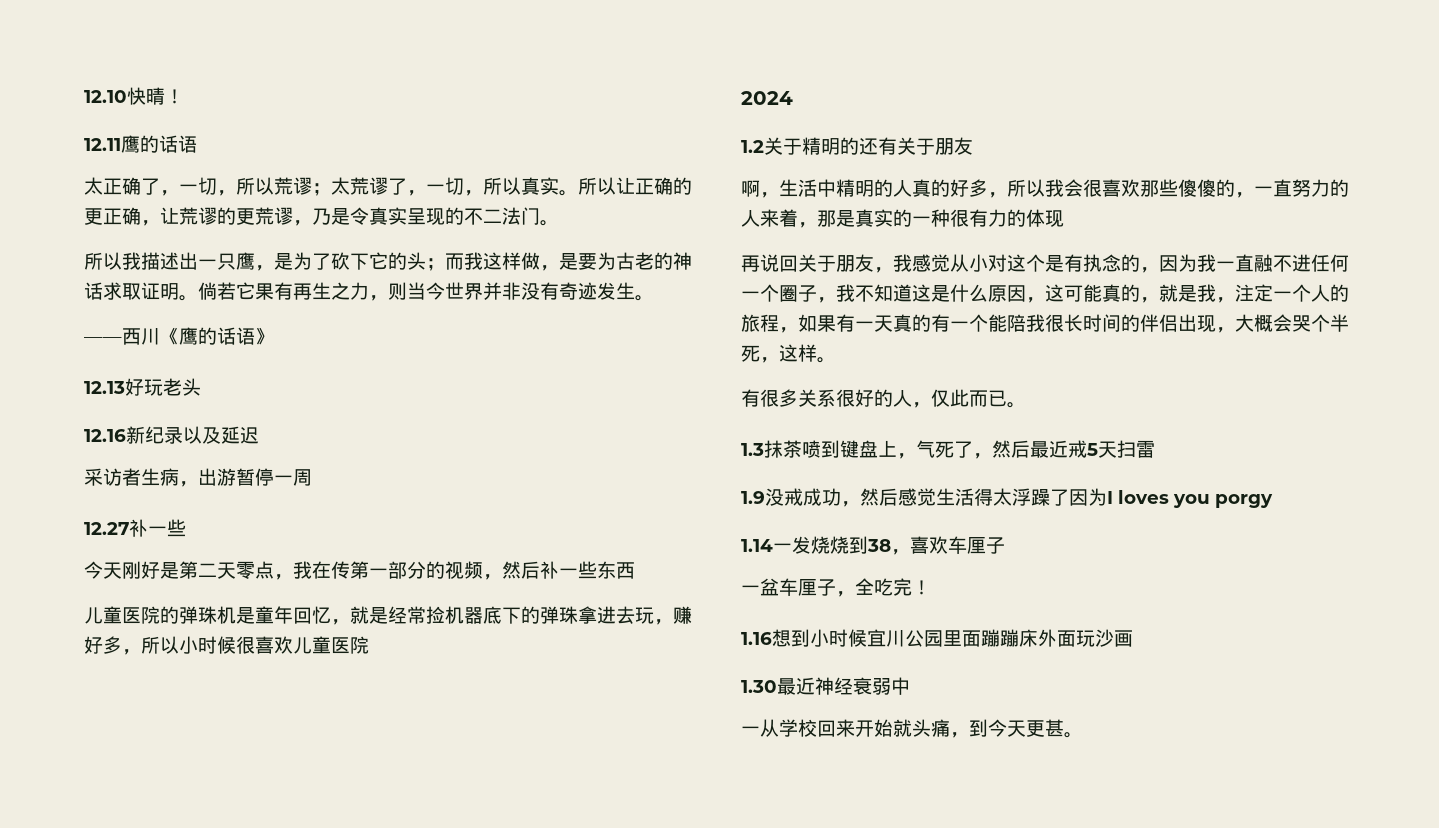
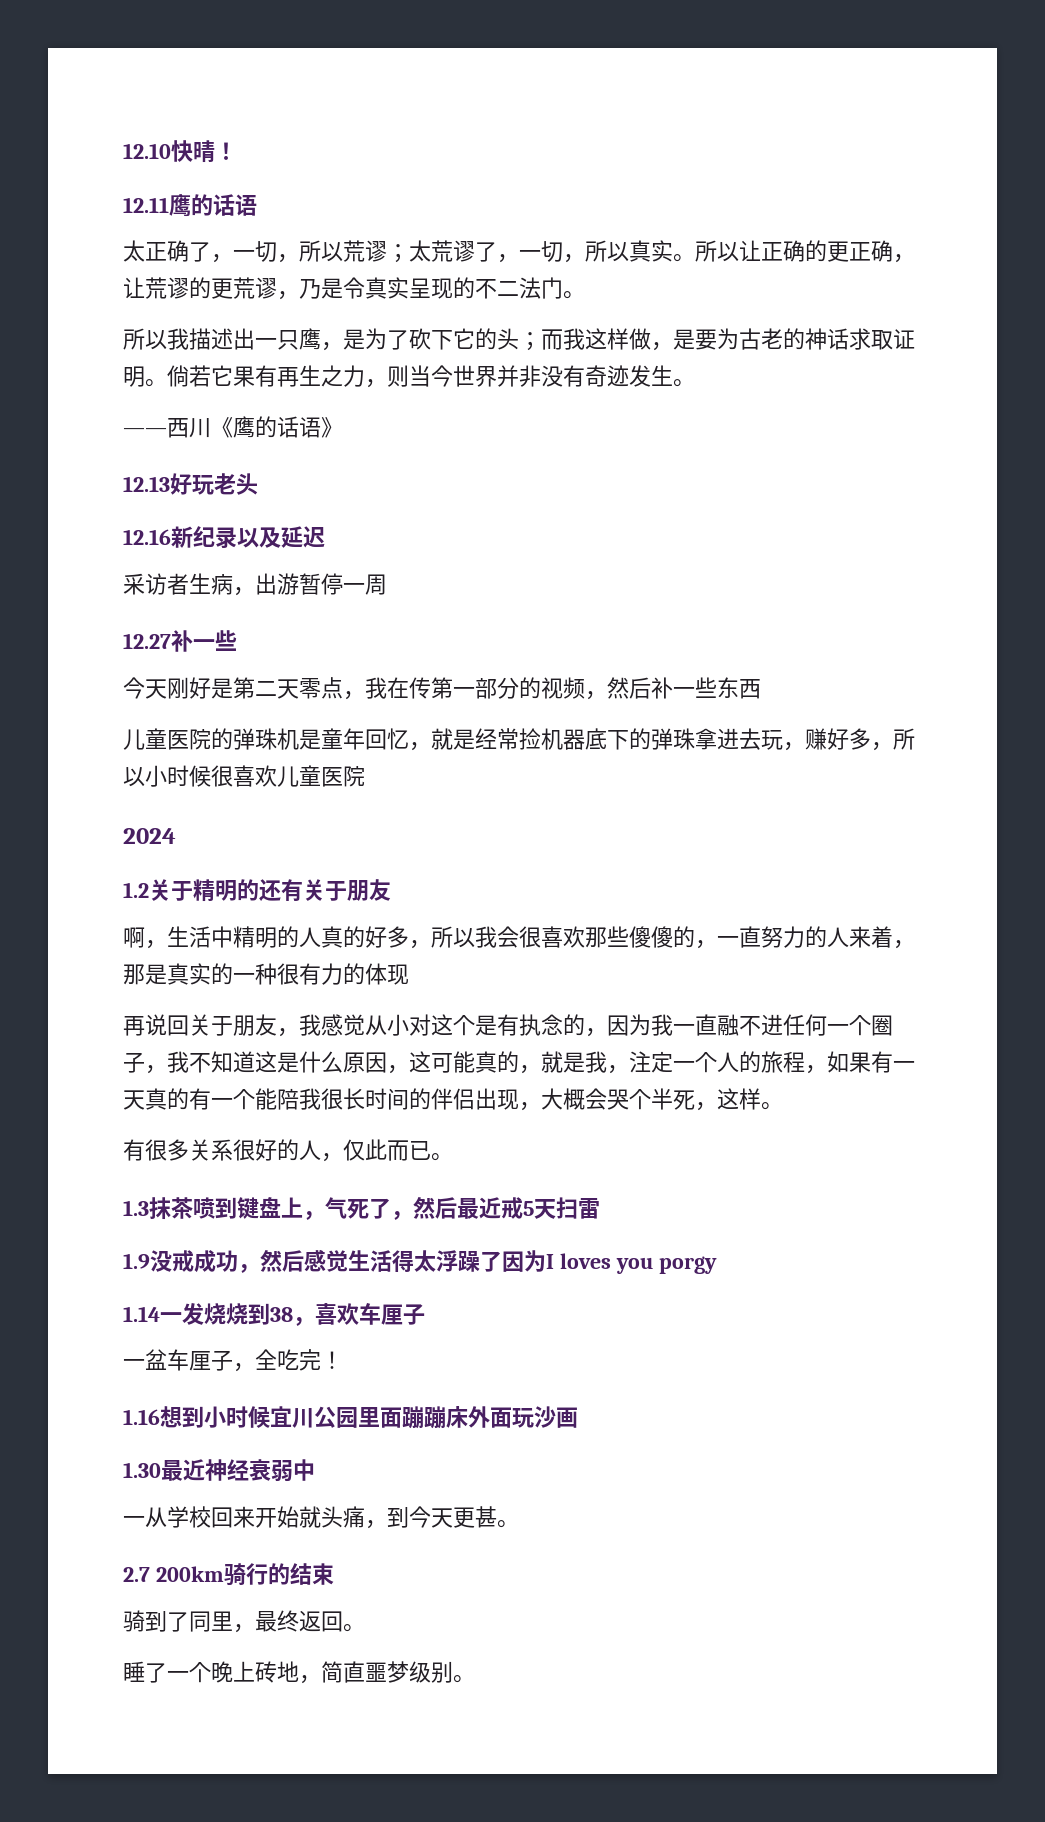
(1083, 735) none -> [123,1563,334,1586] [123,1610,365,1633] [123,1661,475,1684] // 2.7 200km骑行的结束 // 骑到了同里，最终返回。 // 睡了一个晚上砖地，简直噩梦级别。

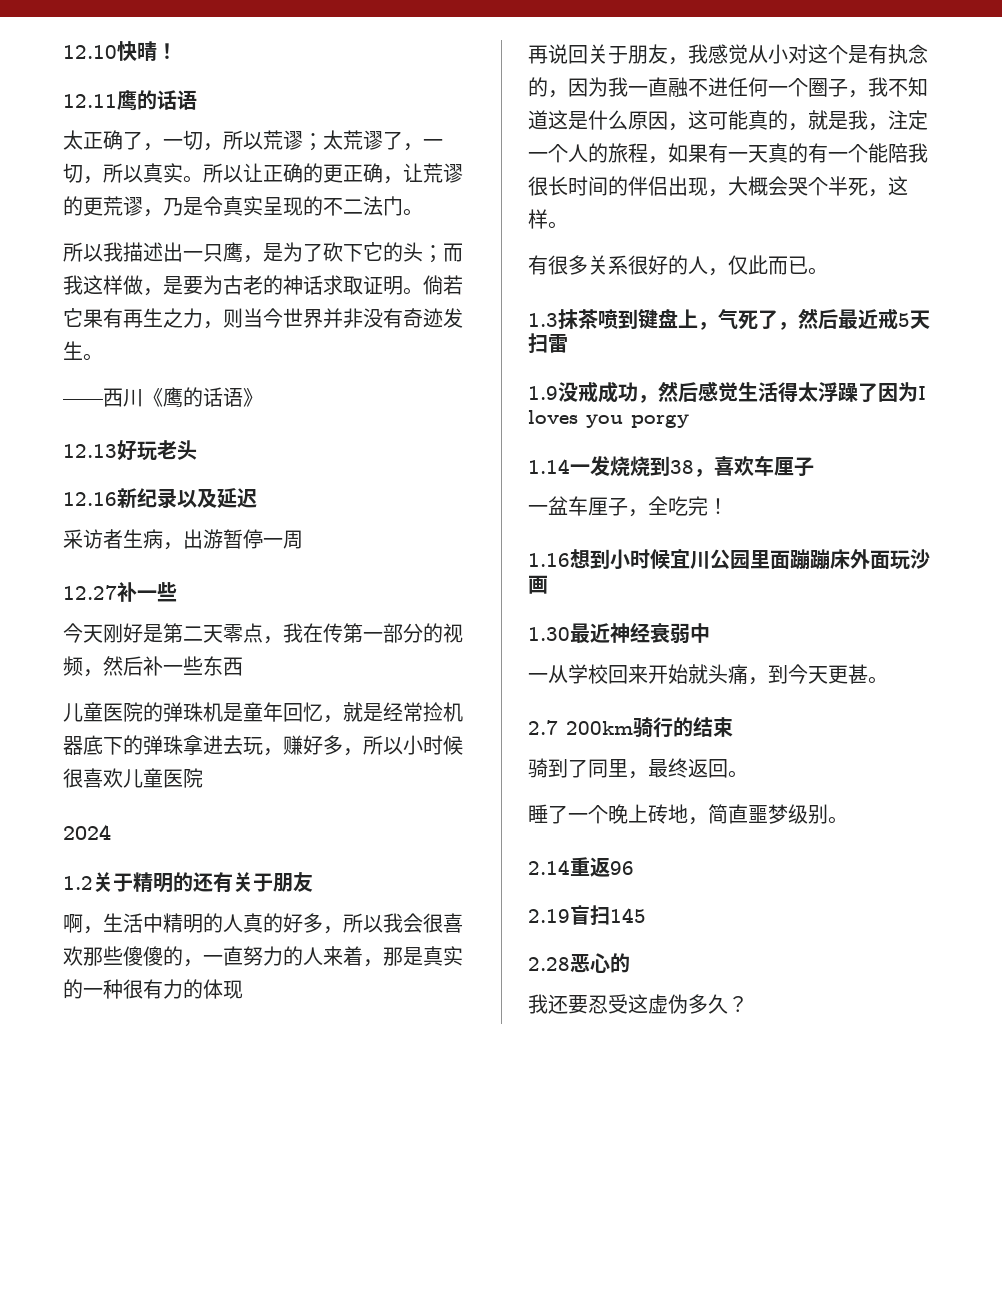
(475, 1679) none -> [528,857,634,877] [528,905,646,925] [528,953,630,973] [528,994,748,1014] // 2.14重返96 // 2.19盲扫145 // 2.28恶心的 // 我还要忍受这虚伪多久？

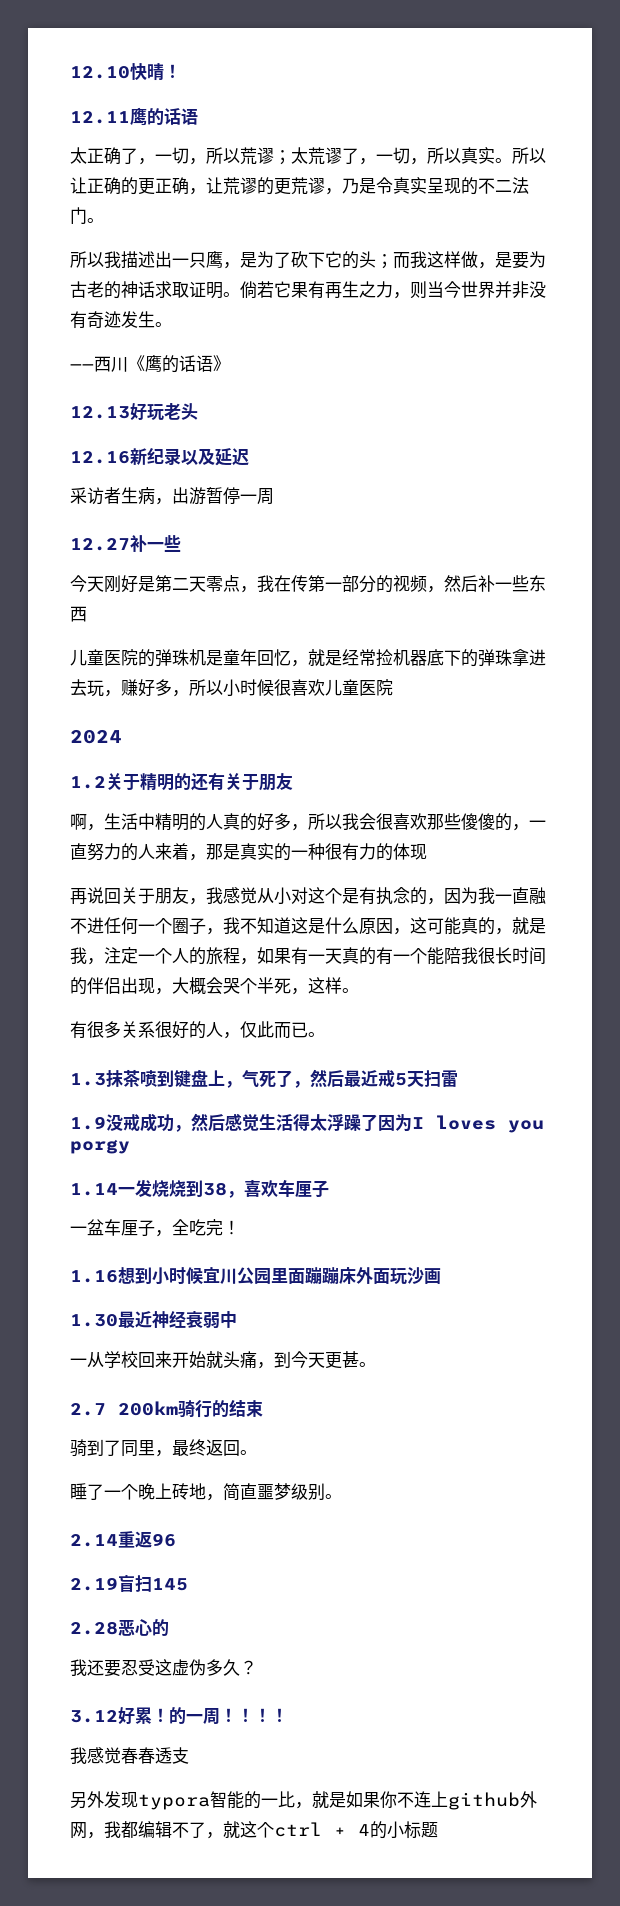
(748, 1004) none -> [70,1707,288,1725] [70,1747,189,1764] [70,1791,537,1810] [70,1821,438,1839] // 3.12好累！的一周！！！！ // 我感觉春春透支 // 另外发现typora智能的一比，就是如果你不连上github外网，我都编辑不了，就这个ctrl + 4的小标题

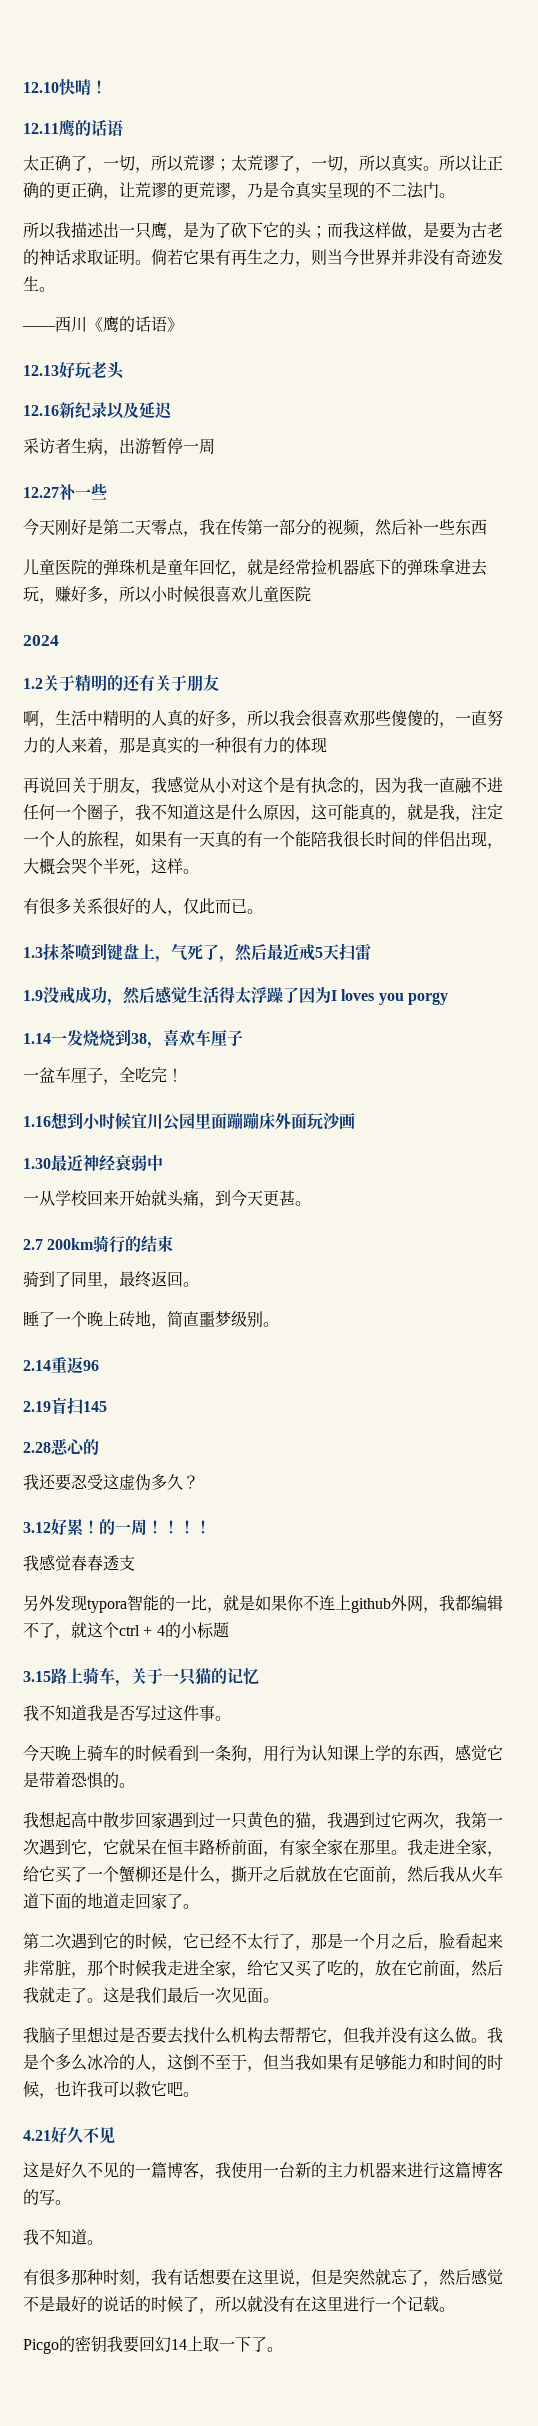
(438, 1830) none -> [23,1667,259,1687] [23,1705,231,1721] [23,1744,503,1763] [23,1772,135,1789] [23,1811,503,1830] [23,1839,503,1857] [23,1866,503,1884] [23,1892,199,1910] [23,1933,503,1951] [23,1960,503,1978] [23,1987,279,2004] [23,2026,503,2045] [23,2054,503,2072] [23,2080,199,2099] [23,2126,115,2144] [23,2161,503,2180] [23,2189,71,2205] [23,2229,103,2245] [23,2268,503,2287] [23,2296,455,2314] [23,2335,283,2354] // 3.15路上骑车，关于一只猫的记忆 // 我不知道我是否写过这件事。 // 今天晚上骑车的时候看到一条狗，用行为认知课上学的东西，感觉它是带着恐惧的。 // 我想起高中散步回家遇到过一只黄色的猫，我遇到过它两次，我第一次遇到它，它就呆在恒丰路桥前面，有家全家在那里。我走进全家，给它买了一个蟹柳还是什么，撕开之后就放在它面前，然后我从火车道下面的地道走回家了。 // 第二次遇到它的时候，它已经不太行了，那是一个月之后，脸看起来非常脏，那个时候我走进全家，给它又买了吃的，放在它前面，然后我就走了。这是我们最后一次见面。 // 我脑子里想过是否要去找什么机构去帮帮它，但我并没有这么做。我是个多么冰冷的人，这倒不至于，但当我如果有足够能力和时间的时候，也许我可以救它吧。 // 4.21好久不见 // 这是好久不见的一篇博客，我使用一台新的主力机器来进行这篇博客的写。 // 我不知道。 // 有很多那种时刻，我有话想要在这里说，但是突然就忘了，然后感觉不是最好的说话的时候了，所以就没有在这里进行一个记载。 // Picgo的密钥我要回幻14上取一下了。

